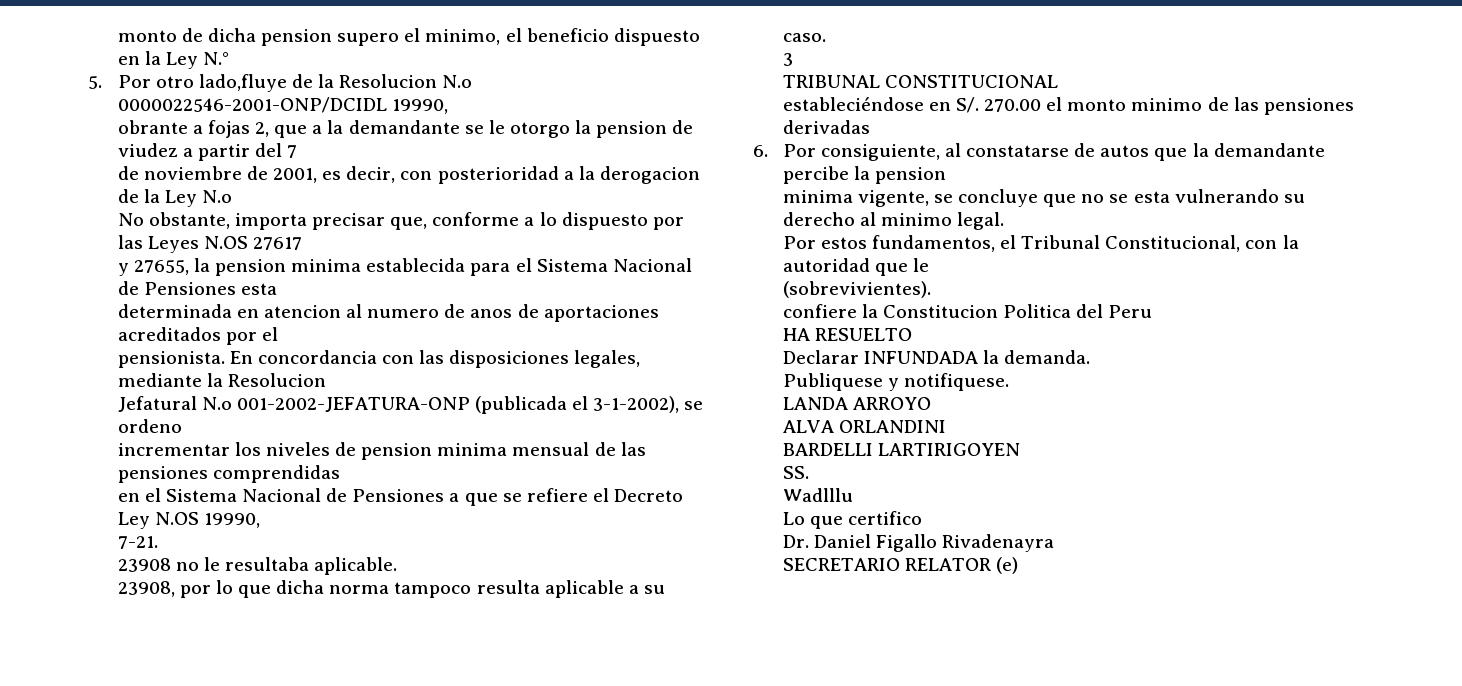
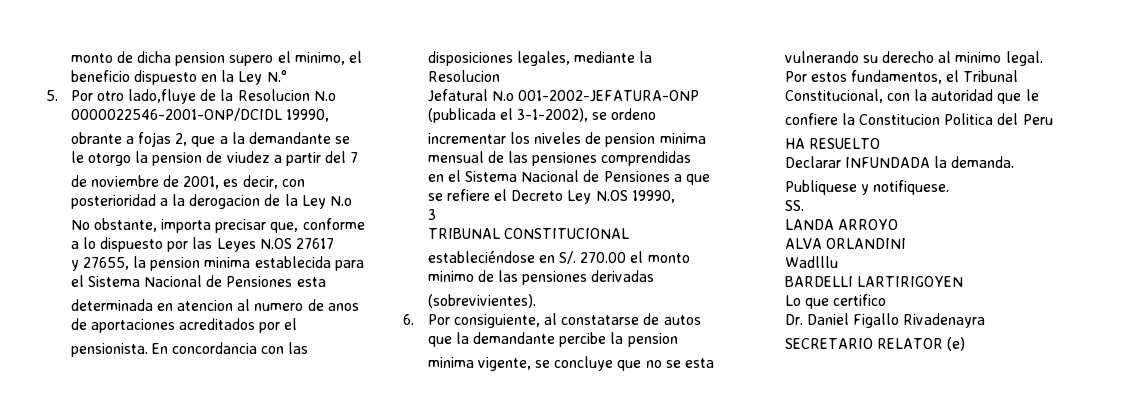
[117,536,158,549] [117,557,398,575] [117,580,665,598] [782,33,826,42] // 7-21. // 23908 no le resultaba aplicable. // 23908, por lo que dicha norma tampoco resulta aplicable a su caso. -> (675, 196) none
(870, 127) none -> [427,294,536,308] // (sobrevivientes).
[782,281,931,298] // (sobrevivientes). -> (1039, 95) none
(1009, 382) none -> [784,200,804,211] // SS.
(946, 426) none -> [784,256,838,268] // Wadlllu
[782,466,809,479] [782,488,853,502] // SS. // Wadlllu -> (963, 281) none

